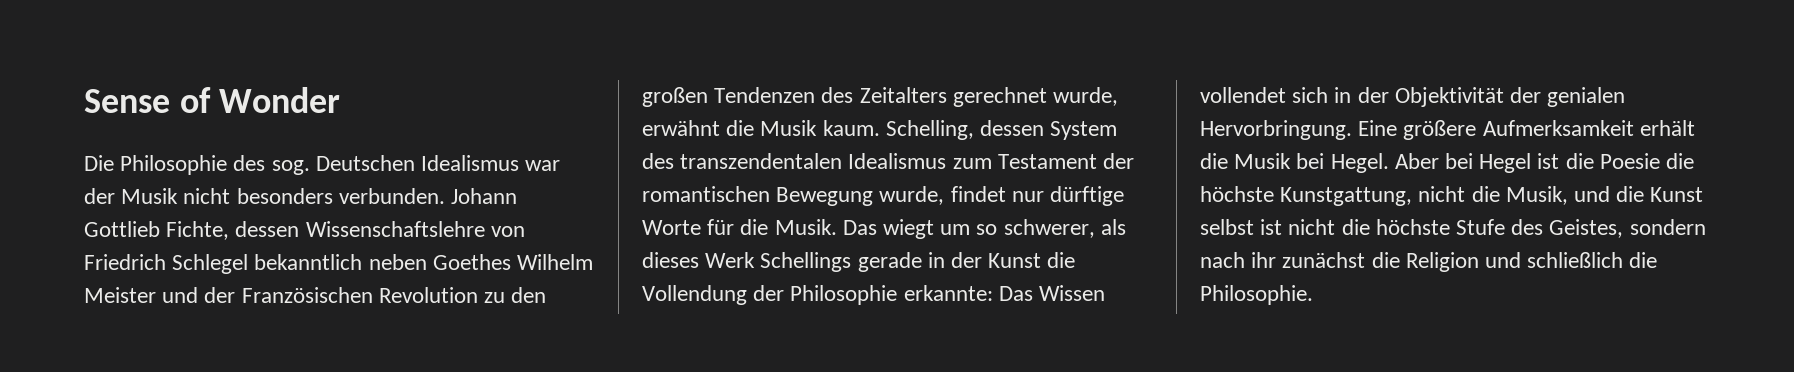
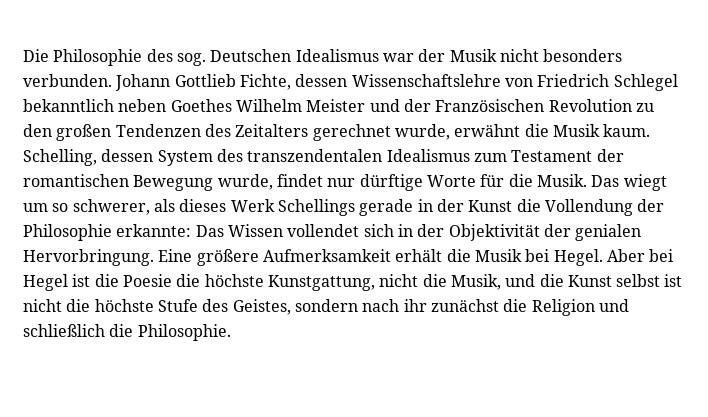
[84,87,341,113] Sense of Wonder // -> (23, 55) none

